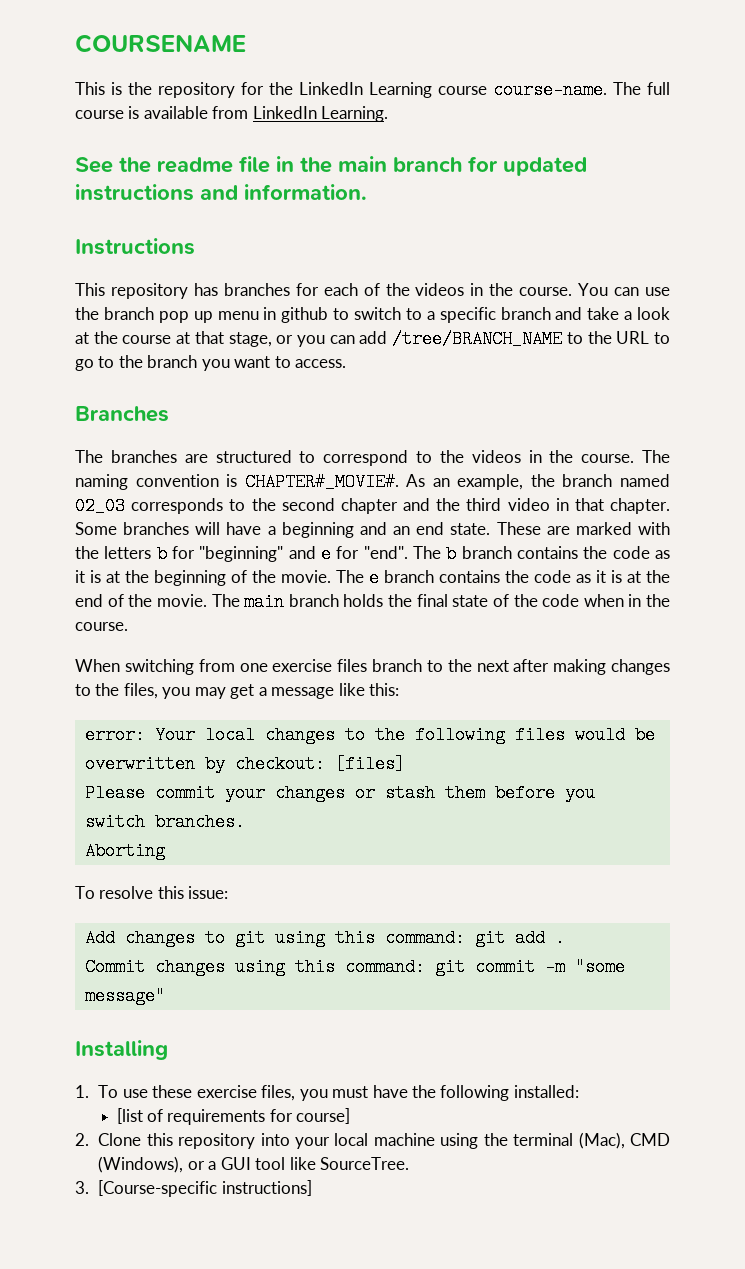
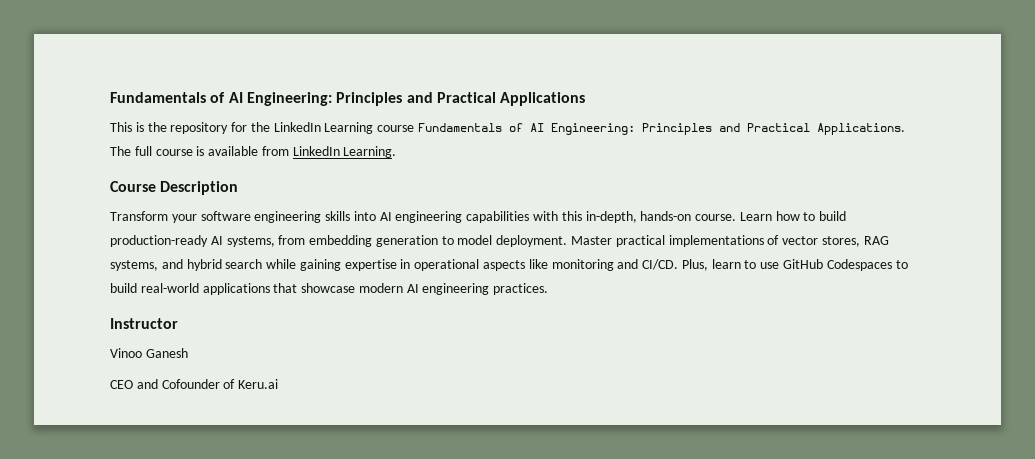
[75,34,246,53] COURSENAME -> [110,92,586,106] Fundamentals of AI Engineering: Principles and Practical Applications
[493,81,607,99] course-name. -> [418,123,906,135] Fundamentals of AI Engineering: Principles and Practical Applications.
[75,156,587,176] [75,184,367,201] [75,238,195,255] [75,283,671,299] [75,307,670,323] [75,330,670,348] [75,355,347,371] [75,406,169,422] [75,450,670,466] [75,473,670,491] [75,497,671,515] [75,522,670,538] [75,545,670,563] [75,569,670,587] [75,593,670,611] [75,622,128,631] [75,659,670,675] [75,683,400,699] [84,726,655,744] [84,755,405,773] [84,784,595,802] [84,813,245,831] [84,842,165,860] [75,886,229,899] [84,929,565,947] [84,958,625,976] [84,987,165,1005] [75,1040,168,1060] [75,1085,579,1101] [116,1108,351,1125] [75,1132,670,1149] [98,1156,410,1173] [75,1180,312,1197] See the readme file in the main branch for updated instructions and information. // Instructions // This repository has branches for each of the videos in the course. You can use the branch pop up menu in github to switch to a specific branch and take a look at the course at that stage, or you can add /tree/BRANCH_NAME to the URL to go to the branch you want to access. // Branches // The branches are structured to correspond to the videos in the course. The naming convention is CHAPTER#_MOVIE#. As an example, the branch named 02_03 corresponds to the second chapter and the third video in that chapter. Some branches will have a beginning and an end state. These are marked with the letters b for "beginning" and e for "end". The b branch contains the code as it is at the beginning of the movie. The e branch contains the code as it is at the end of the movie. The main branch holds the final state of the code when in the course. // When switching from one exercise files branch to the next after making changes to the files, you may get a message like this: // error: Your local changes to the following files would be overwritten by checkout: [files] // Please commit your changes or stash them before you switch branches. // Aborting // To resolve this issue: // Add changes to git using this command: git add . // Commit changes using this command: git commit -m "some message" // Installing // 1. To use these exercise files, you must have the following installed: // [list of requirements for course] // 2. Clone this repository into your local machine using the terminal (Mac), CMD (Windows), or a GUI tool like SourceTree. // 3. [Course-specific instructions] -> [110,181,239,195] [110,211,847,223] [110,235,889,247] [110,259,908,271] [110,283,549,295] [110,318,178,329] [110,348,188,358] [110,379,279,389] Course Description // Transform your software engineering skills into AI engineering capabilities with this in-depth, hands-on course. Learn how to build production-ready AI systems, from embedding generation to model deployment. Master practical implementations of vector stores, RAG systems, and hybrid search while gaining expertise in operational aspects like monitoring and CI/CD. Plus, learn to use GitHub Codespaces to build real-world applications that showcase modern AI engineering practices. // Instructor // Vinoo Ganesh // CEO and Cofounder of Keru.ai

